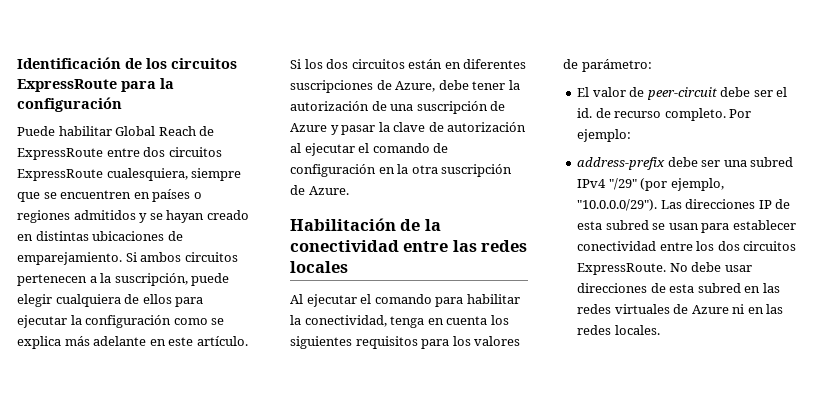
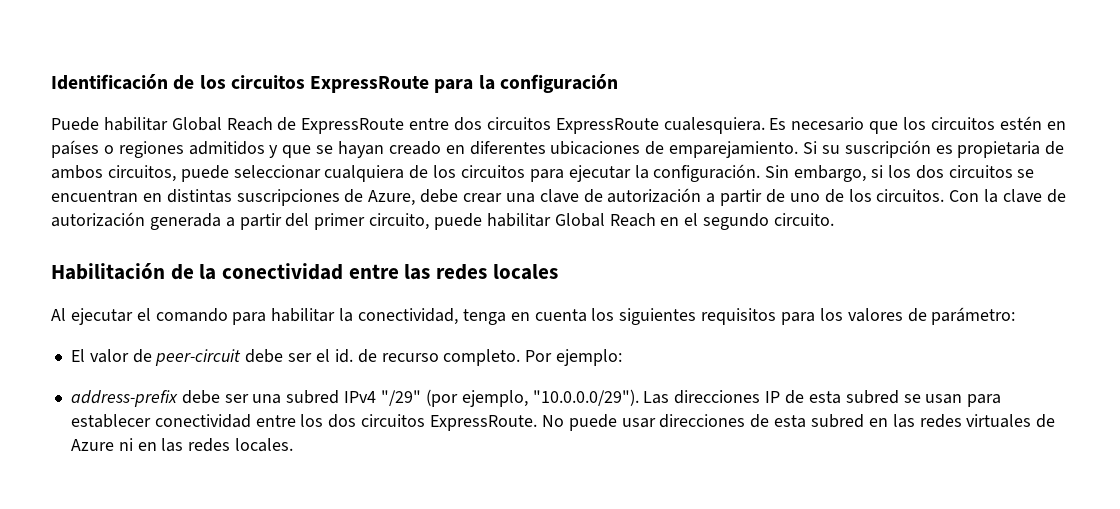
[106,168,242,181] [17,190,132,202] cualesquiera, siempre que se encuentren -> [663,116,1042,134] cualesquiera. Es necesario que los circuitos estén
(148, 218) none -> [282,145,312,158] que
[35,231,89,241] distintas -> [469,141,546,155] diferentes
[140,252,238,262] [17,273,230,286] [17,294,204,307] [17,315,225,328] [17,336,248,349] [290,59,527,69] [290,80,520,93] [290,101,506,114] [290,122,527,135] [290,143,449,156] [290,164,513,177] [290,185,349,195] ambos circuitos pertenecen a la suscripción, puede elegir cualquiera de ellos para ejecutar la configuración como se explica más adelante en este artículo. Si los dos circuitos están en diferentes suscripciones de Azure, debe tener la autorización de una suscripción de Azure y pasar la clave de autorización al ejecutar el comando de configuración en la otra suscripción de Azure. -> [821,140,1065,158] [51,164,1035,182] [51,188,1066,206] [51,212,835,230] su suscripción es propietaria de ambos circuitos, puede seleccionar cualquiera de los circuitos para ejecutar la configuración. Sin embargo, si los dos circuitos se encuentran en distintas suscripciones de Azure, debe crear una clave de autorización a partir de uno de los circuitos. Con la clave de autorización generada a partir del primer circuito, puede habilitar Global Reach en el segundo circuito.
[691,262,722,272] debe -> [568,414,617,431] puede

